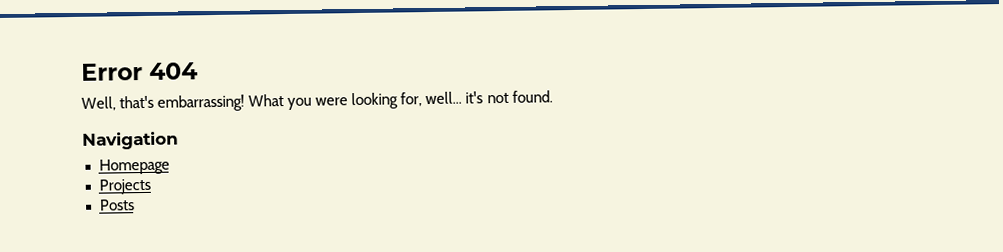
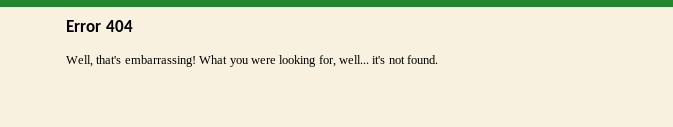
[82,131,179,150] [98,158,170,175] [98,178,151,195] [98,199,135,211] // Navigation // Homepage // Projects // Posts -> (439, 59) none

